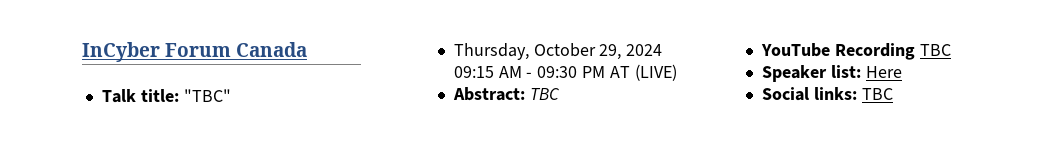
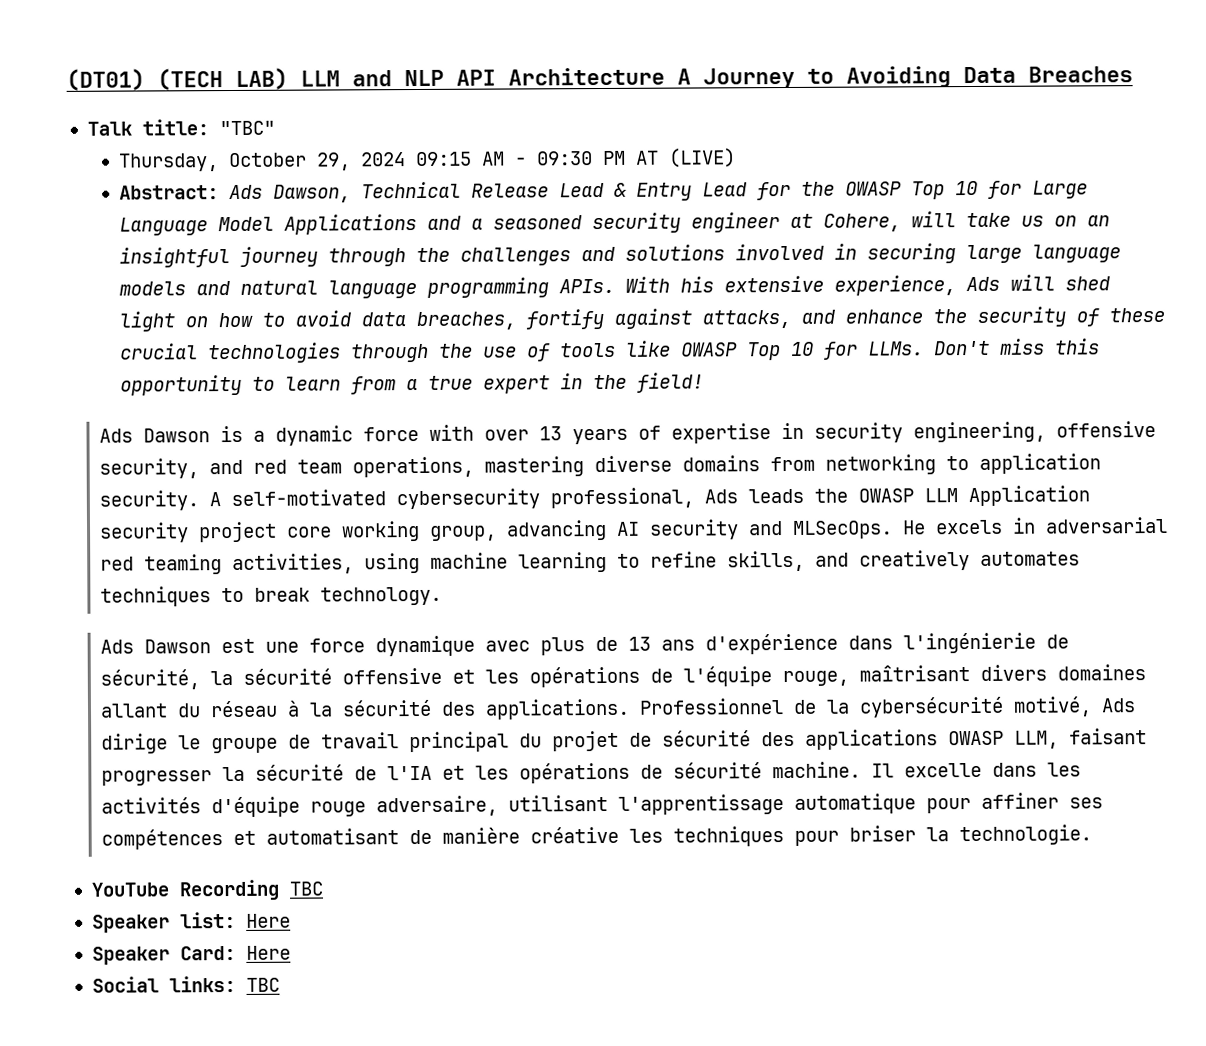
[82,42,308,62] InCyber Forum Canada -> [66,66,1133,91] (DT01) (TECH LAB) LLM and NLP API Architecture A Journey to Avoiding Data Breaches
[529,88,559,100] TBC -> [229,180,1089,203] [119,211,1111,236] [119,243,1122,268] [119,274,1112,299] [119,306,1166,332] [120,338,1101,364] [120,372,705,396] [99,421,1157,446] [99,453,1102,479] [99,485,1091,511] [99,516,1169,543] [100,550,1081,575] [100,586,443,607] [100,632,1070,657] [100,664,1147,690] [100,696,1137,720] [101,728,1148,754] [101,761,1082,786] [101,792,1104,818] [101,824,1093,850] Ads Dawson, Technical Release Lead & Entry Lead for the OWASP Top 10 for Large Language Model Applications and a seasoned security engineer at Cohere, will take us on an insightful journey through the challenges and solutions involved in securing large language models and natural language programming APIs. With his extensive experience, Ads will shed light on how to avoid data breaches, fortify against attacks, and enhance the security of these crucial technologies through the use of tools like OWASP Top 10 for LLMs. Don't miss this opportunity to learn from a true expert in the field! // Ads Dawson is a dynamic force with over 13 years of expertise in security engineering, offensive security, and red team operations, mastering diverse domains from networking to application security. A self-motivated cybersecurity professional, Ads leads the OWASP LLM Application security project core working group, advancing AI security and MLSecOps. He excels in adversarial red teaming activities, using machine learning to refine skills, and creatively automates techniques to break technology. // Ads Dawson est une force dynamique avec plus de 13 ans d'expérience dans l'ingénierie de sécurité, la sécurité offensive et les opérations de l'équipe rouge, maîtrisant divers domaines allant du réseau à la sécurité des applications. Professionnel de la cybersécurité motivé, Ads dirige le groupe de travail principal du projet de sécurité des applications OWASP LLM, faisant progresser la sécurité de l'IA et les opérations de sécurité machine. Il excelle dans les activités d'équipe rouge adversaire, utilisant l'apprentissage automatique pour affiner ses compétences et automatisant de manière créative les techniques pour briser la technologie.
(902, 72) none -> [91,945,291,965] // Speaker Card: Here

